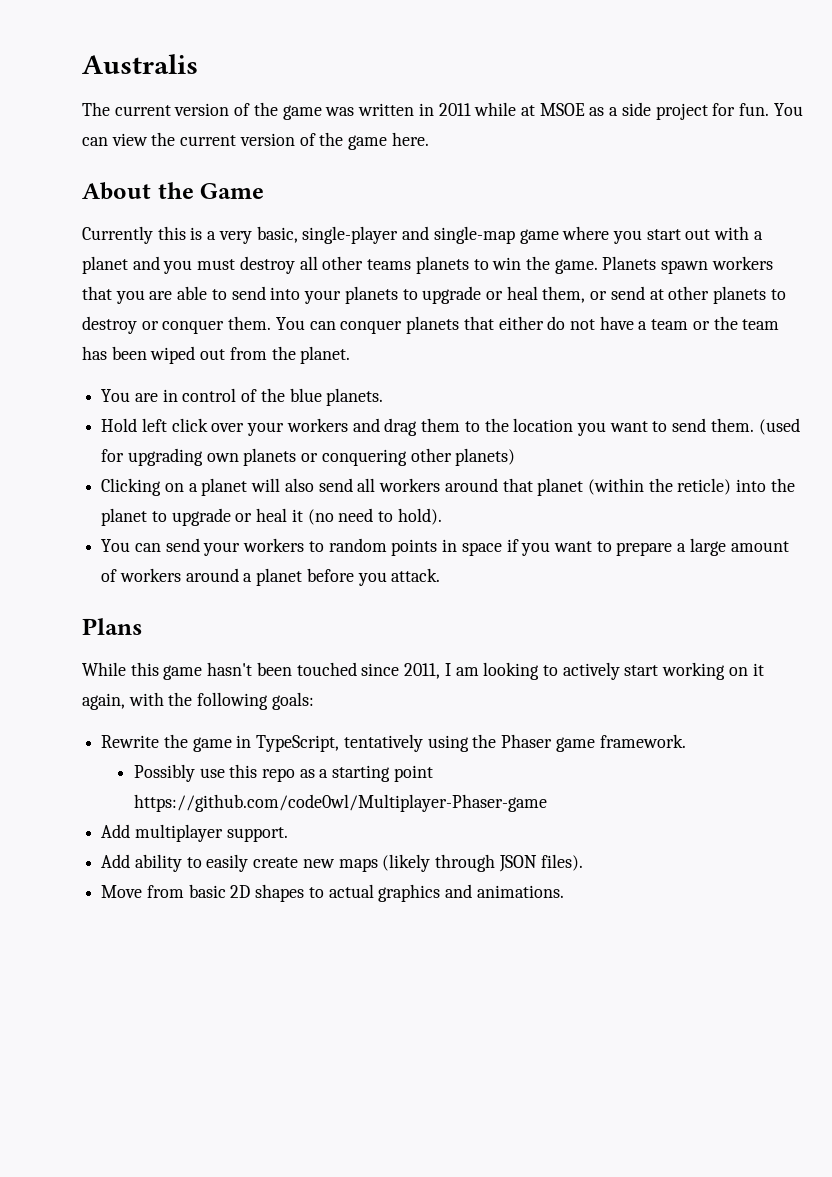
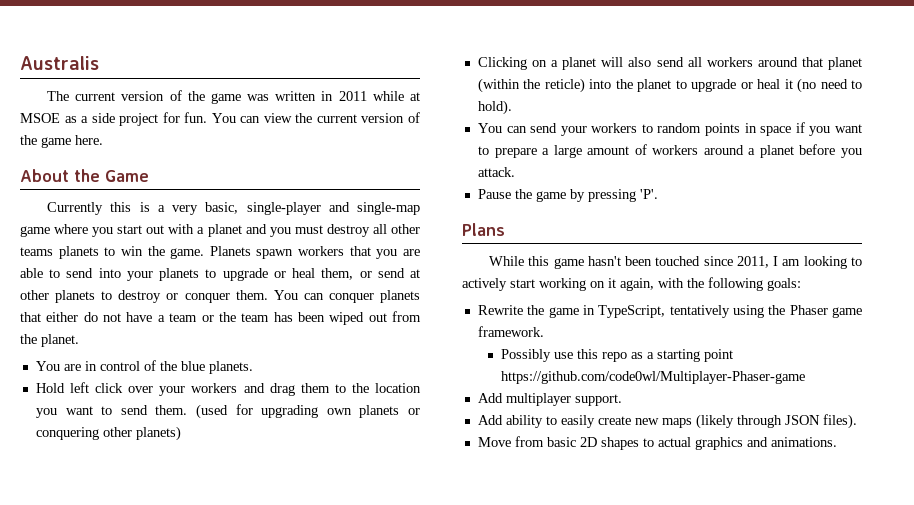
(441, 575) none -> [477,189,658,202] // Pause the game by pressing 'P'.

